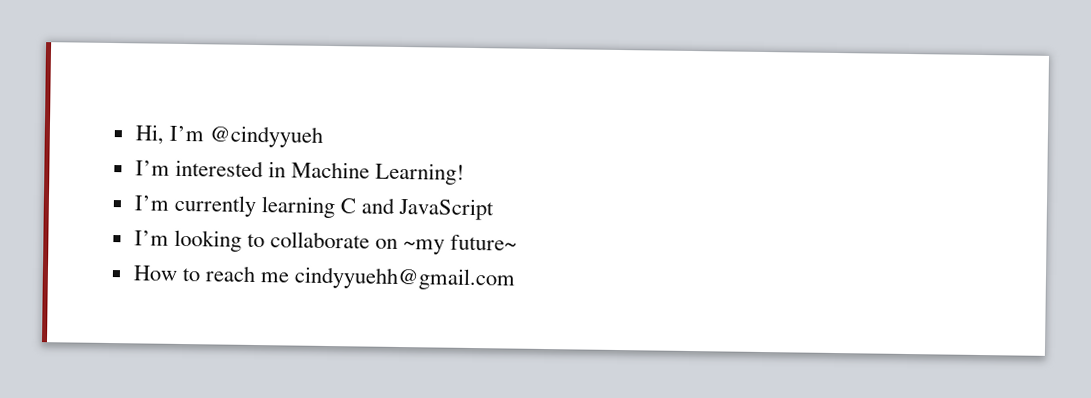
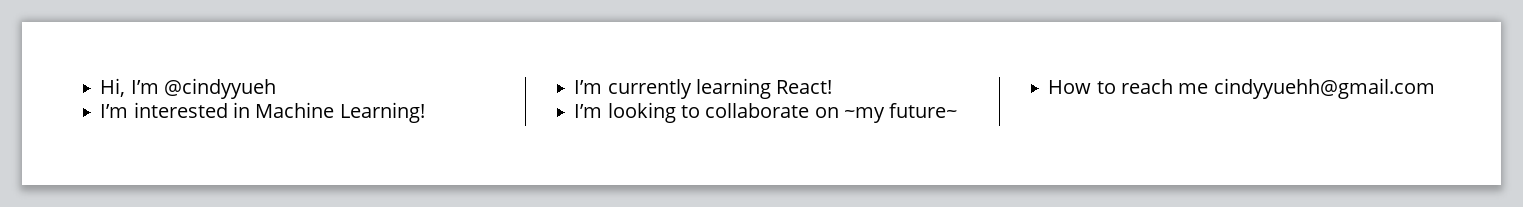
[339,197,495,221] C and JavaScript -> [776,80,833,94] React!

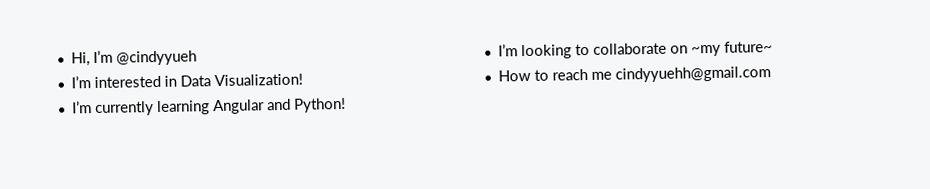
[255,102,425,123] Machine Learning! -> [179,73,303,87] Data Visualization!
[776,80,833,94] React! -> [212,97,346,115] Angular and Python!

